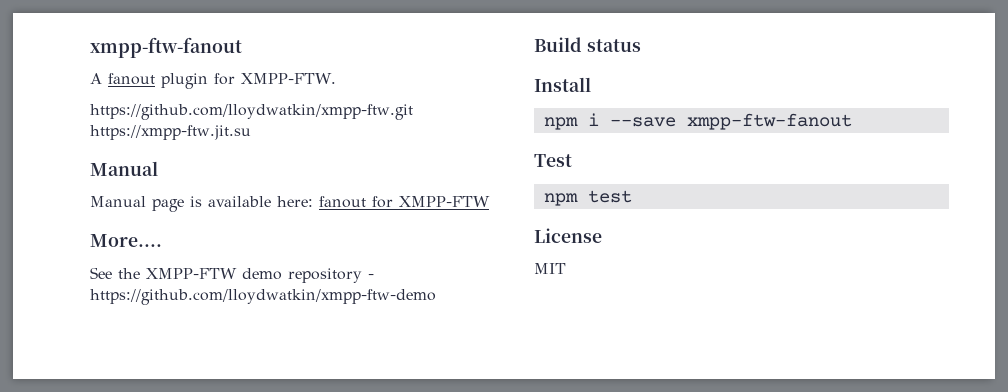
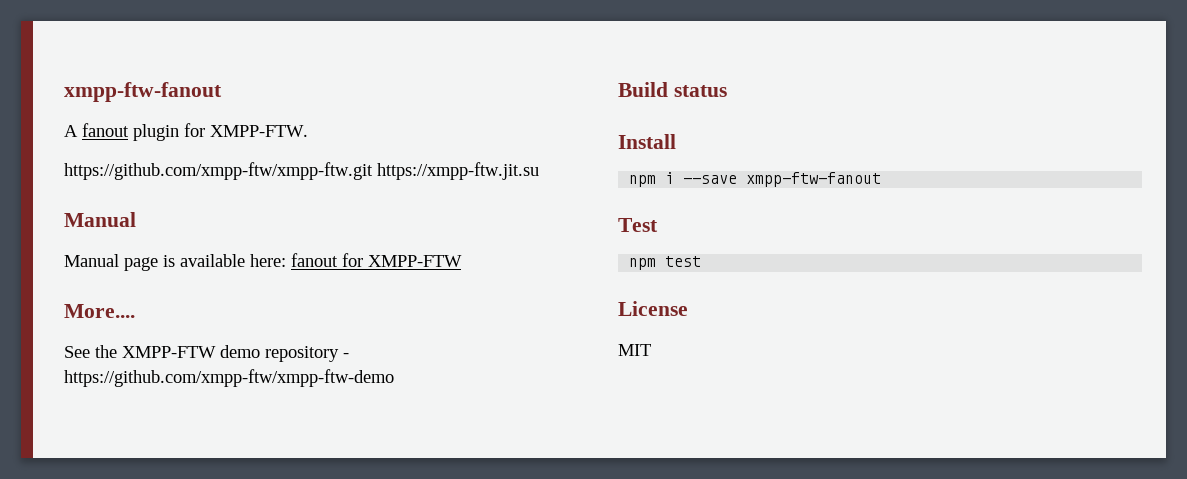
[90,104,413,120] https://github.com/lloydwatkin/xmpp-ftw.git -> [64,162,373,180] https://github.com/xmpp-ftw/xmpp-ftw.git
[90,289,436,305] https://github.com/lloydwatkin/xmpp-ftw-demo -> [64,369,394,387] https://github.com/xmpp-ftw/xmpp-ftw-demo

